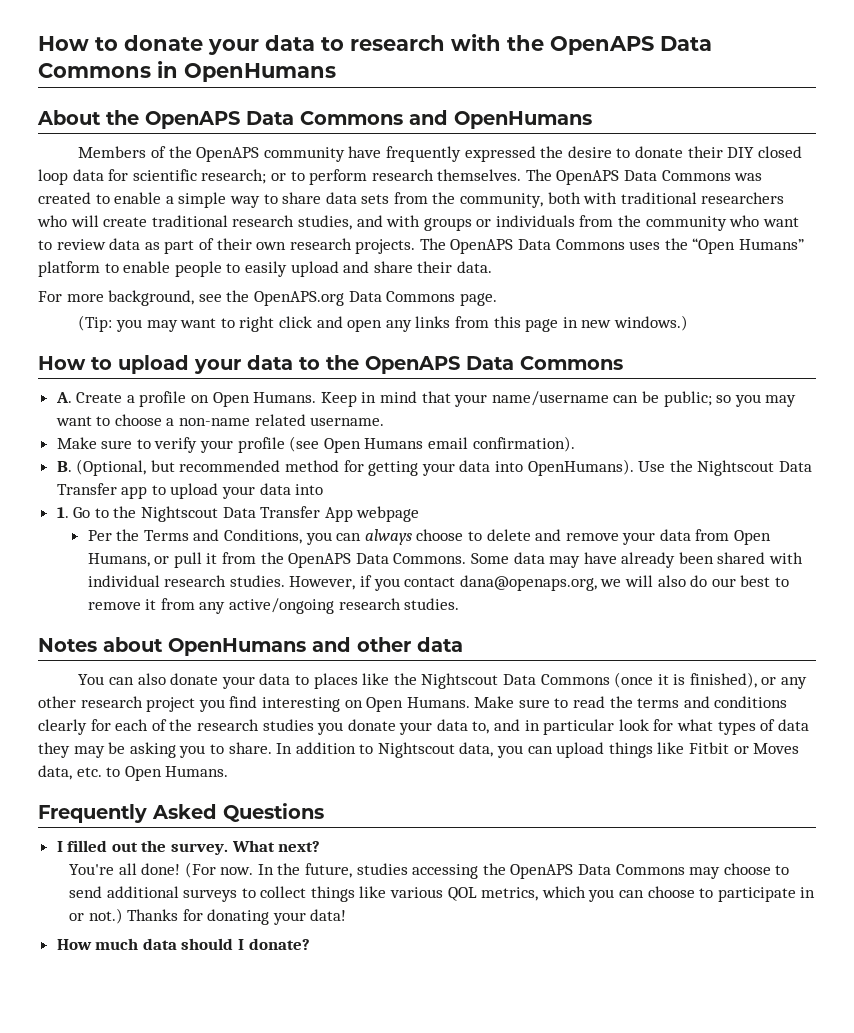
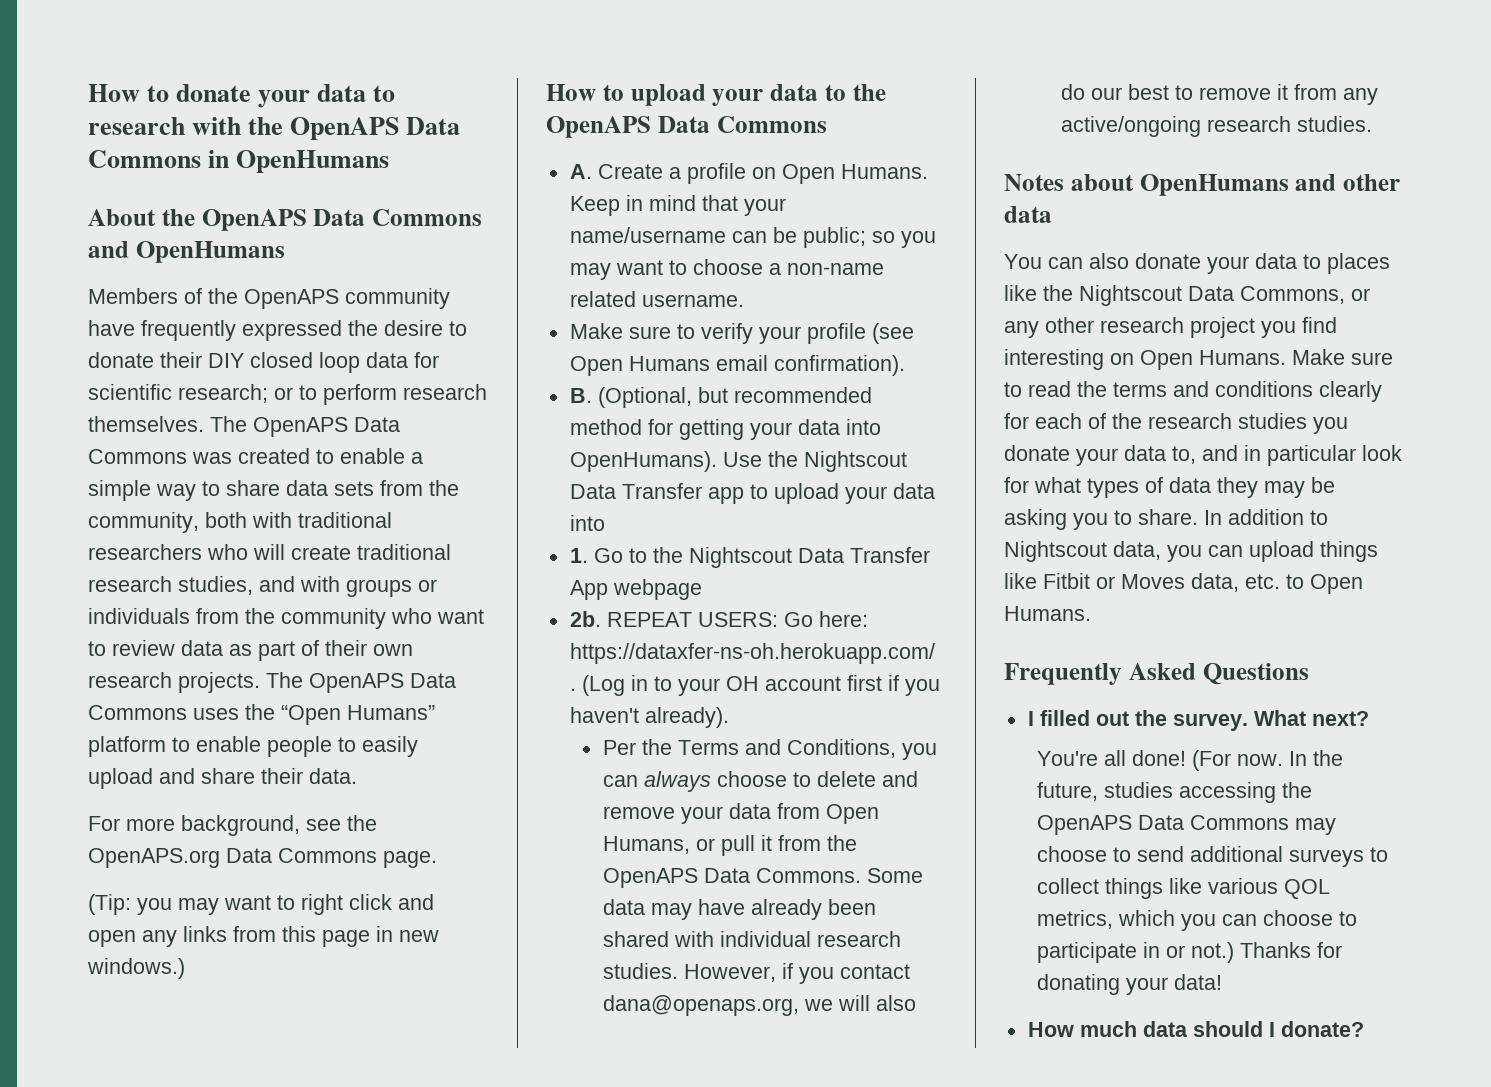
(420, 514) none -> [569,611,868,627] [569,643,935,664] [569,675,940,696] [569,707,729,728] // 2b. REPEAT USERS: Go here: https://dataxfer-ns-oh.herokuapp.com/ . (Log in to your OH account first if you haven't already).
[540,672,757,688] Commons (once it is finished), -> [1240,286,1345,304] Commons,

